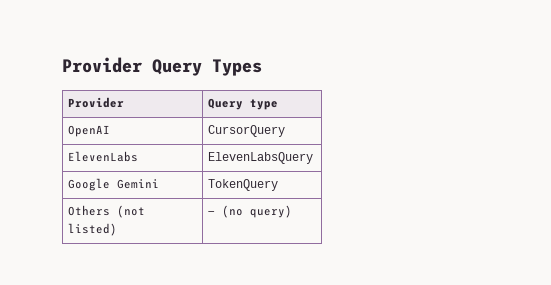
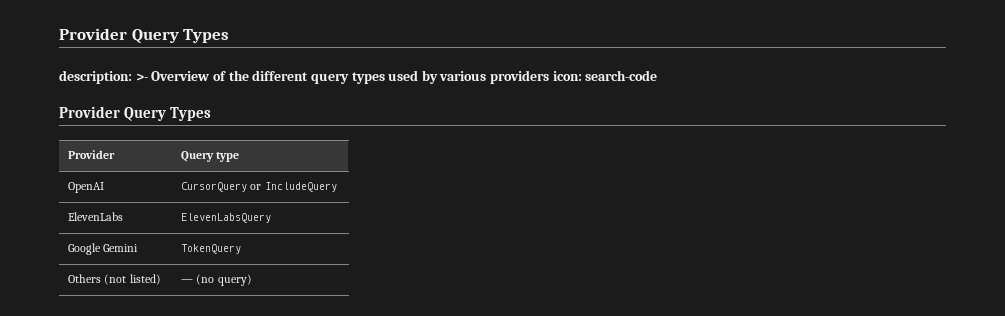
[62,57,262,76] Provider Query Types -> [59,28,230,44] [59,70,658,84] [59,106,212,121] Provider Query Types // description: >- Overview of the different query types used by various providers icon: search-code // Provider Query Types
(286, 131) none -> [250,182,337,192] or IncludeQuery

